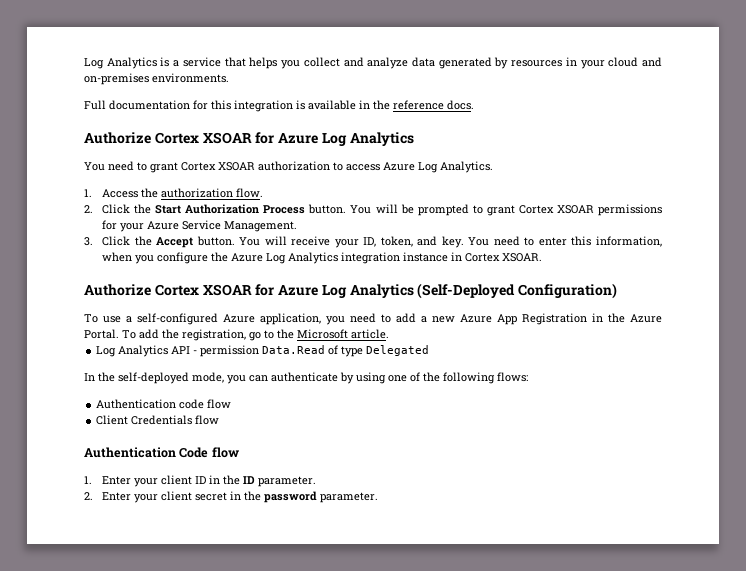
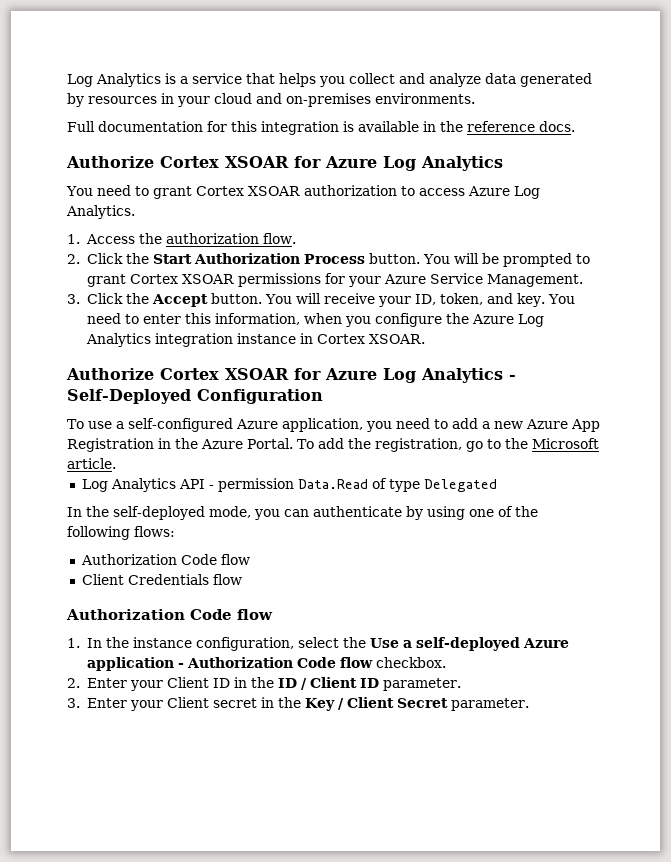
[417,283,618,299] (Self-Deployed Configuration) -> [509,375,516,380] [67,389,323,404] - Self-Deployed Configuration
[96,399,205,409] Authentication code -> [80,554,217,565] Authorization Code
[84,447,176,458] Authentication -> [66,609,185,620] Authorization
[102,475,193,487] Enter your client -> [86,637,569,651] [86,657,446,671] [67,677,209,691] In the instance configuration, select the Use a self-deployed Azure application - Authorization Code flow checkbox. // 2. Enter your Client
(256, 480) none -> [300,677,379,690] / Client ID
[84,491,193,503] 2. Enter your client -> [67,697,209,711] 3. Enter your Client
[264,491,318,503] password -> [304,697,448,711] Key / Client Secret

